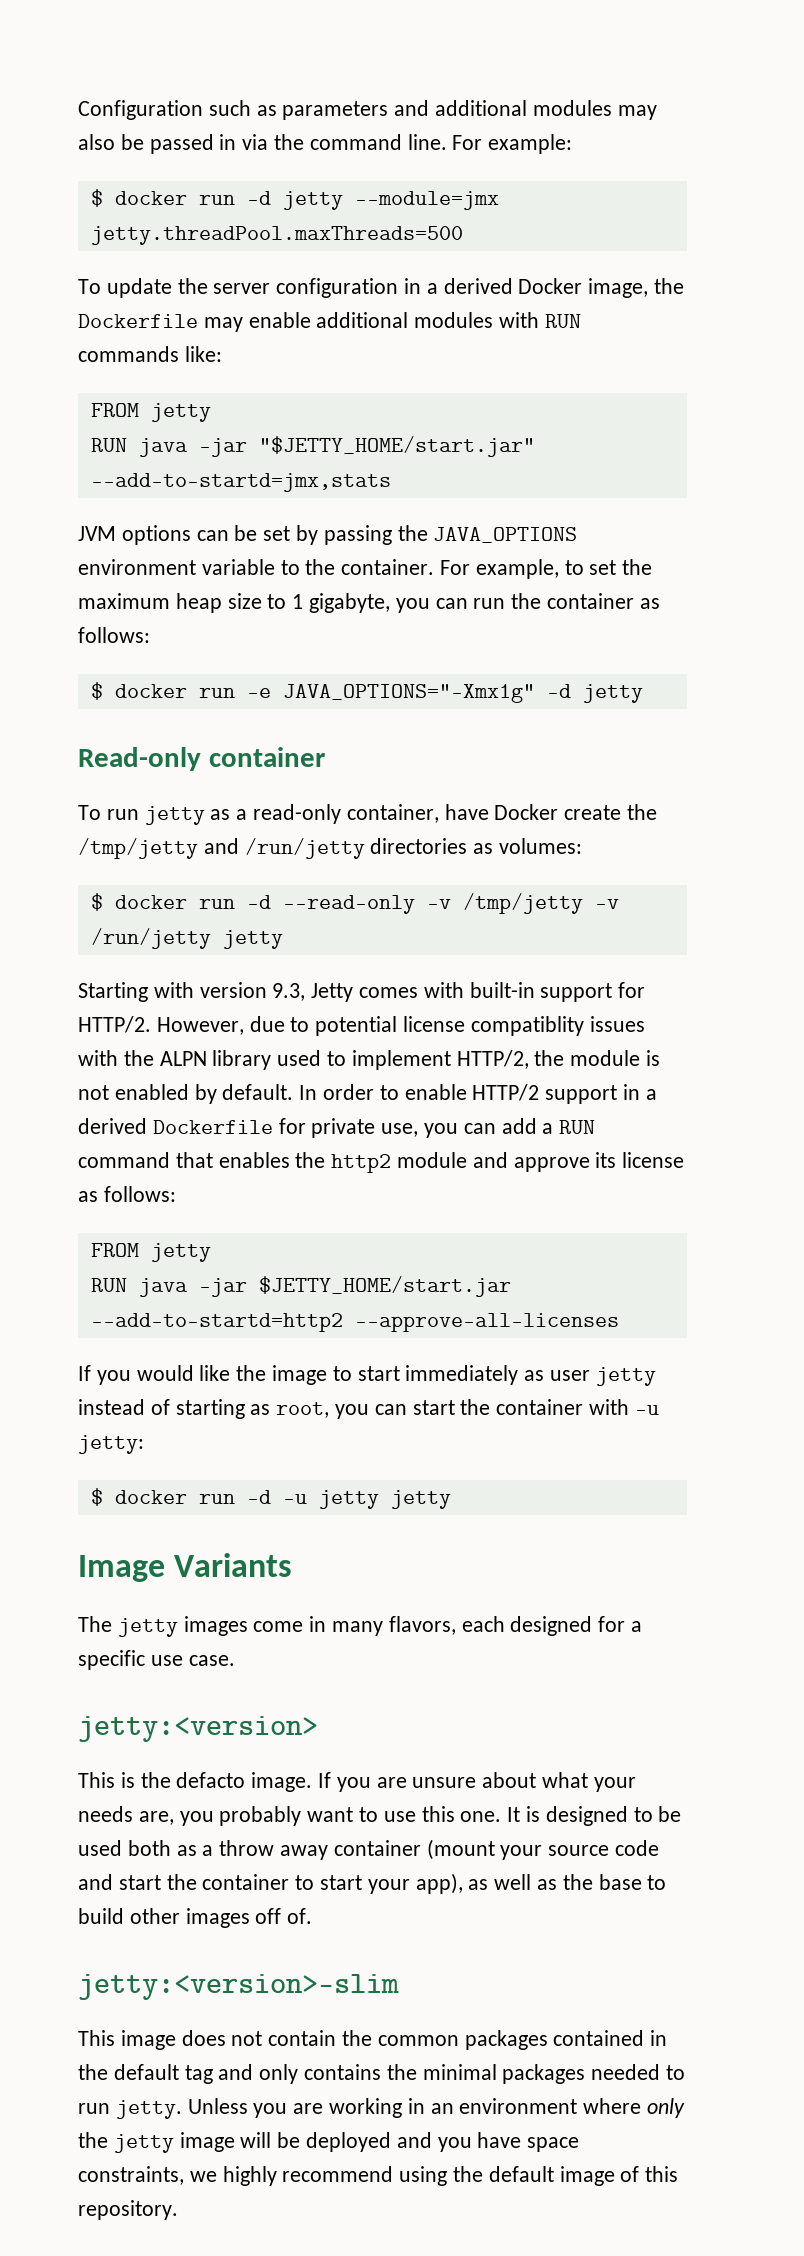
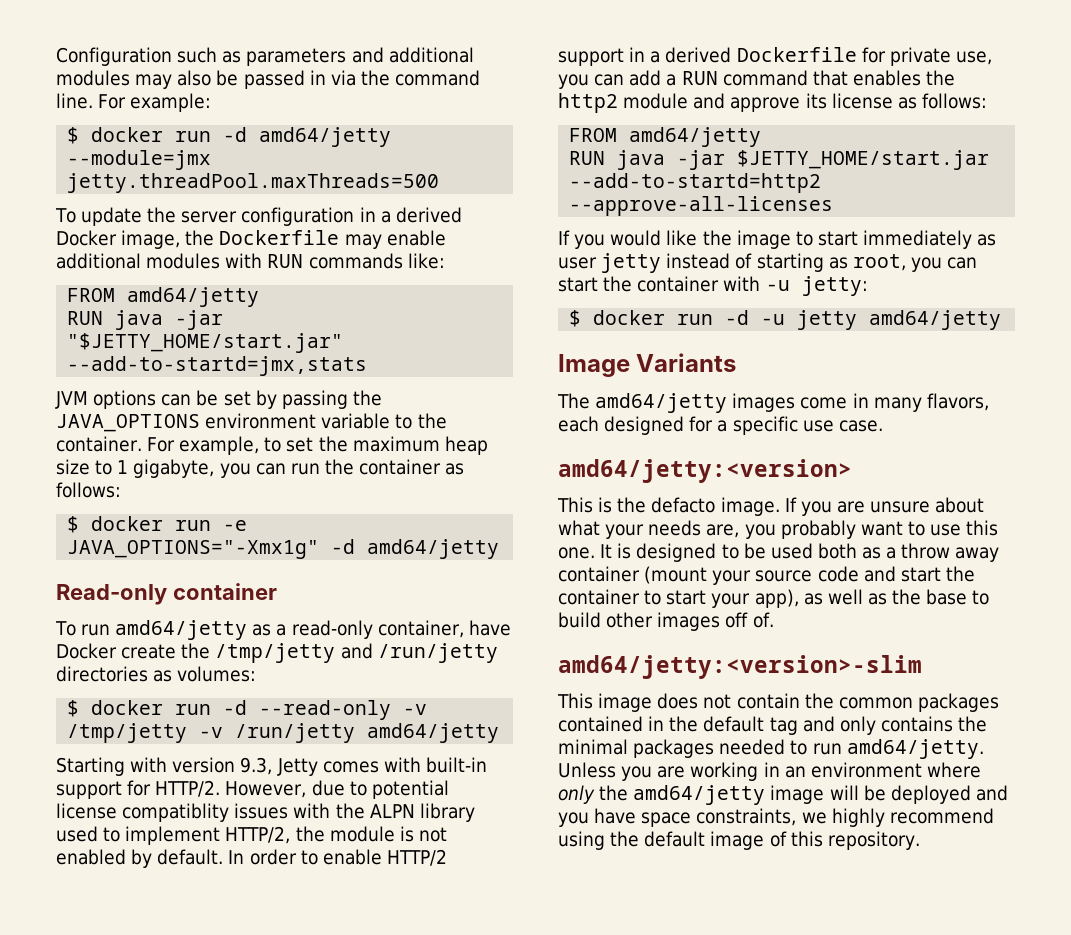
[282,191,343,210] jetty -> [259,127,392,147] amd64/jetty
[150,403,211,422] jetty -> [127,287,260,307] amd64/jetty
[582,684,643,703] jetty -> [367,539,500,559] amd64/jetty
[144,806,205,825] jetty -> [115,620,248,640] amd64/jetty
[222,930,283,949] jetty -> [367,723,500,743] amd64/jetty
[150,1243,211,1262] jetty -> [629,127,762,147] amd64/jetty
[390,1490,451,1509] jetty -> [869,310,1002,330] amd64/jetty
[117,1618,178,1637] jetty -> [595,393,728,413] amd64/jetty
[78,1716,318,1742] jetty:<version> -> [558,459,852,483] amd64/jetty:<version>
[78,1974,399,2000] jetty:<version>-slim -> [558,655,922,679] amd64/jetty:<version>-slim
[115,2100,182,2119] jetty. -> [846,739,984,759] amd64/jetty.
[113,2134,174,2153] jetty -> [633,785,766,805] amd64/jetty

